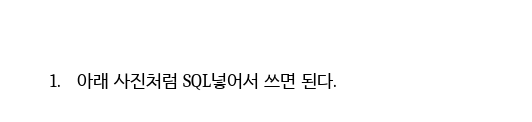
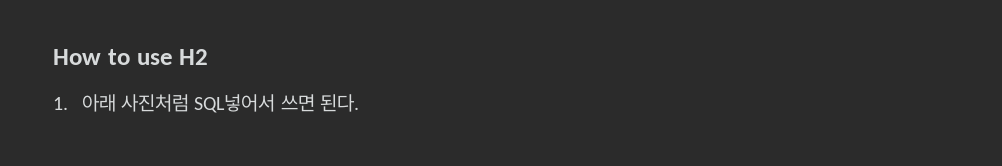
(50, 80) none -> [53,49,209,65] How to use H2 //

